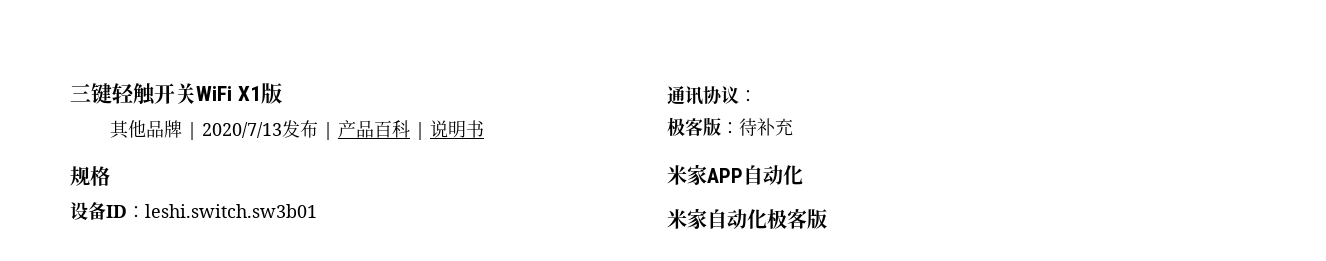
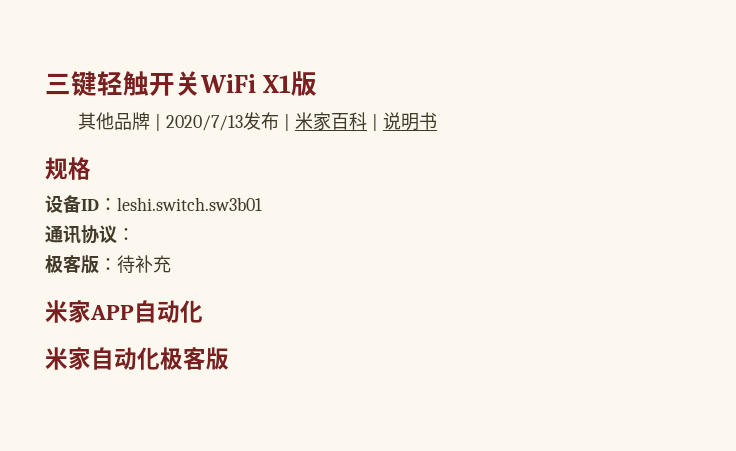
[337,120,374,138] 产品 -> [294,112,331,131] 米家

